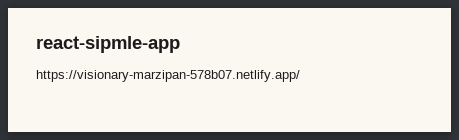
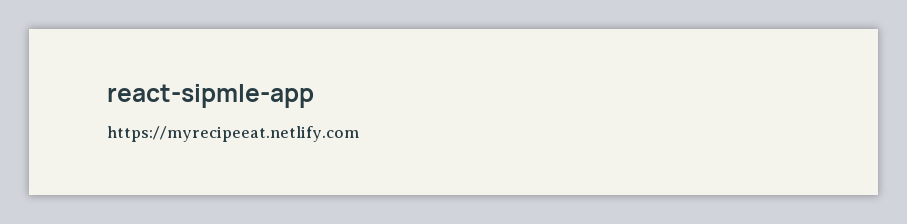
[36,70,300,82] https://visionary-marzipan-578b07.netlify.app/ -> [107,126,359,142] https://myrecipeeat.netlify.com

